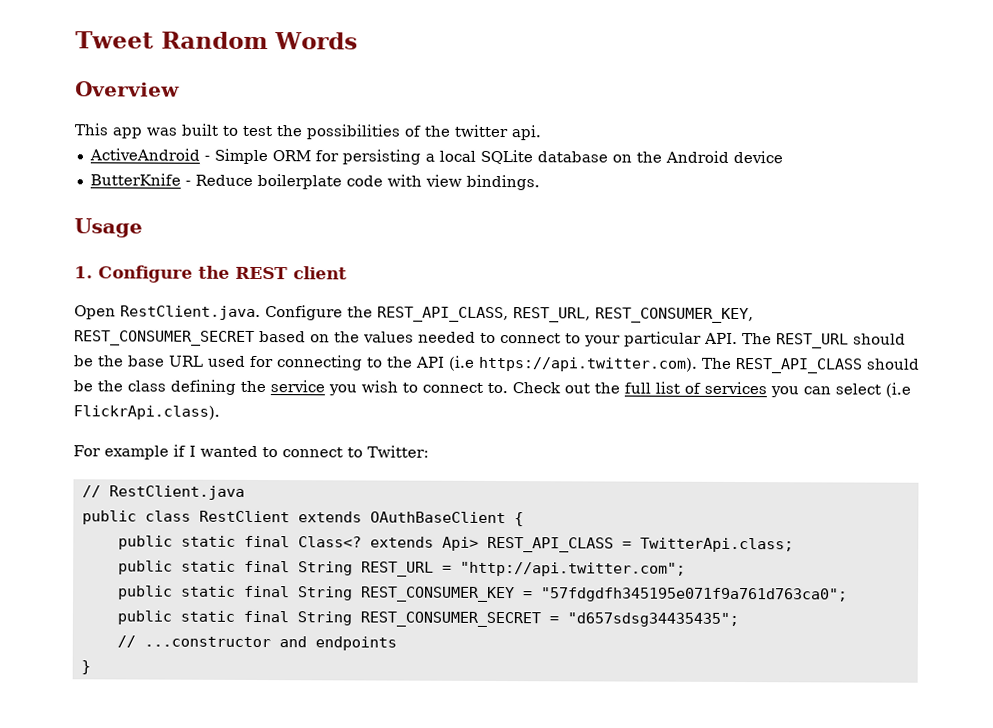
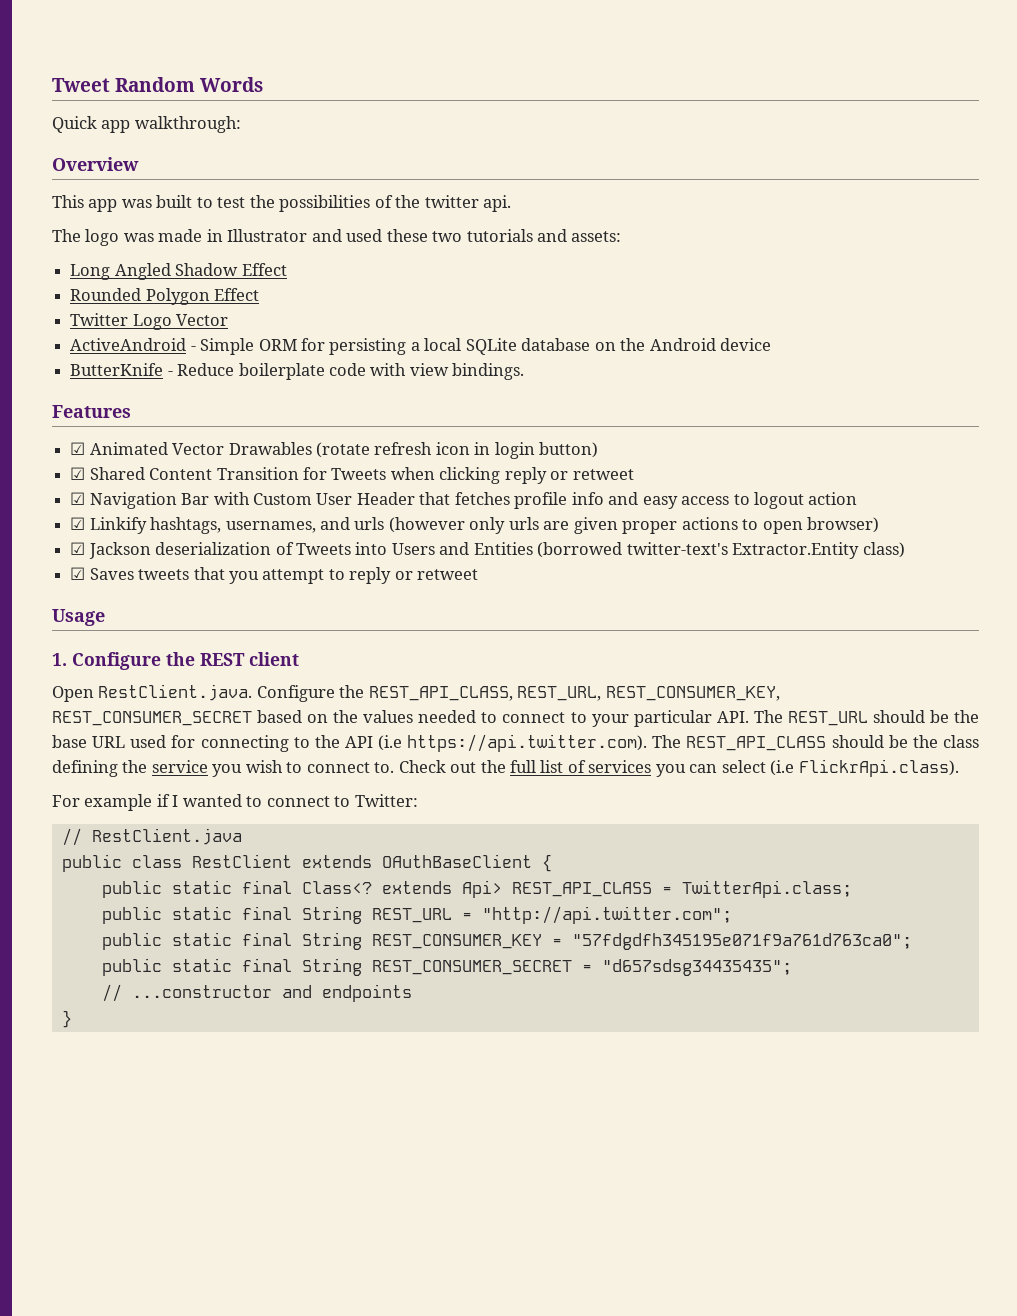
(358, 41) none -> [52,116,241,133] // Quick app walkthrough:
(542, 133) none -> [52,229,622,246] [70,263,287,280] [70,288,260,305] [70,313,229,330] // The logo was made in Illustrator and used these two tutorials and assets: // Long Angled Shadow Effect // Rounded Polygon Effect // Twitter Logo Vector
(540, 182) none -> [52,405,131,418] [70,442,599,459] [70,467,634,484] [70,492,858,509] [70,517,879,534] [70,542,905,559] [70,567,479,584] // Features // ☑ Animated Vector Drawables (rotate refresh icon in login button) // ☑ Shared Content Transition for Tweets when clicking reply or retweet // ☑ Navigation Bar with Custom User Header that fetches profile info and easy access to logout action // ☑ Linkify hashtags, usernames, and urls (however only urls are given proper actions to open browser) // ☑ Jackson deserialization of Tweets into Users and Entities (borrowed twitter-text's Extractor.Entity class) // ☑ Saves tweets that you attempt to reply or retweet

